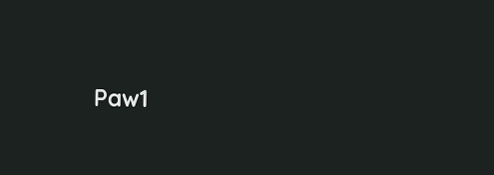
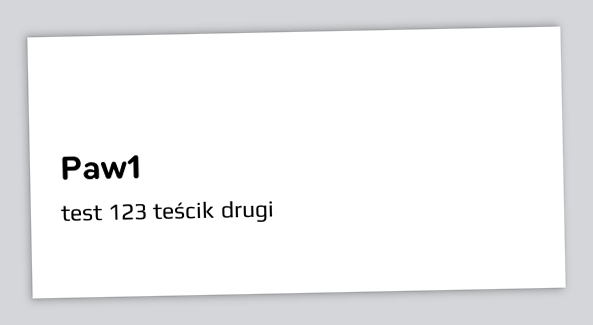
(148, 98) none -> [60,199,275,224] // test 123 teścik drugi

